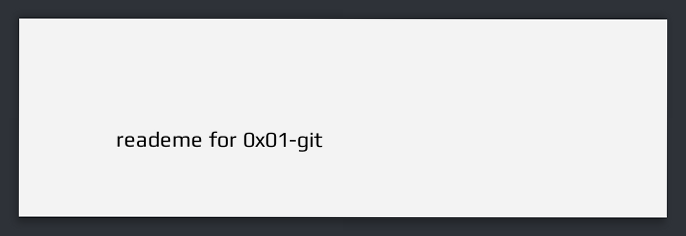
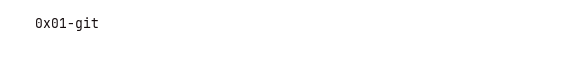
[115,130,237,148] reademe for -> (35, 24) none

